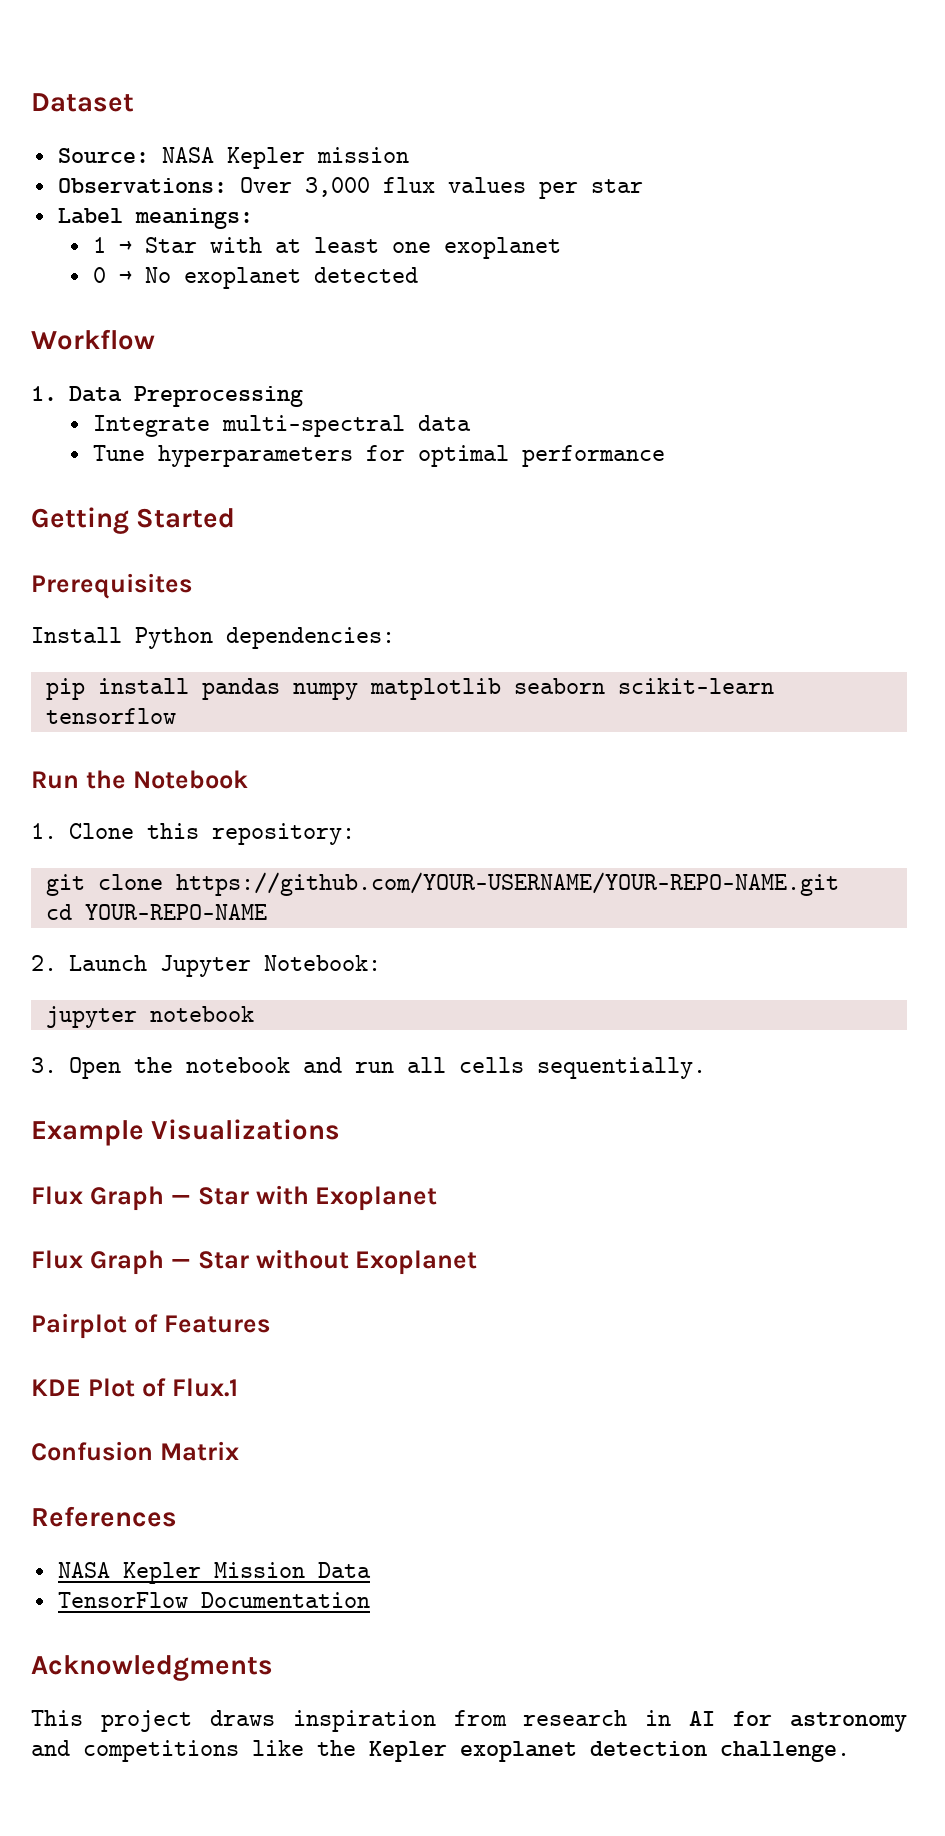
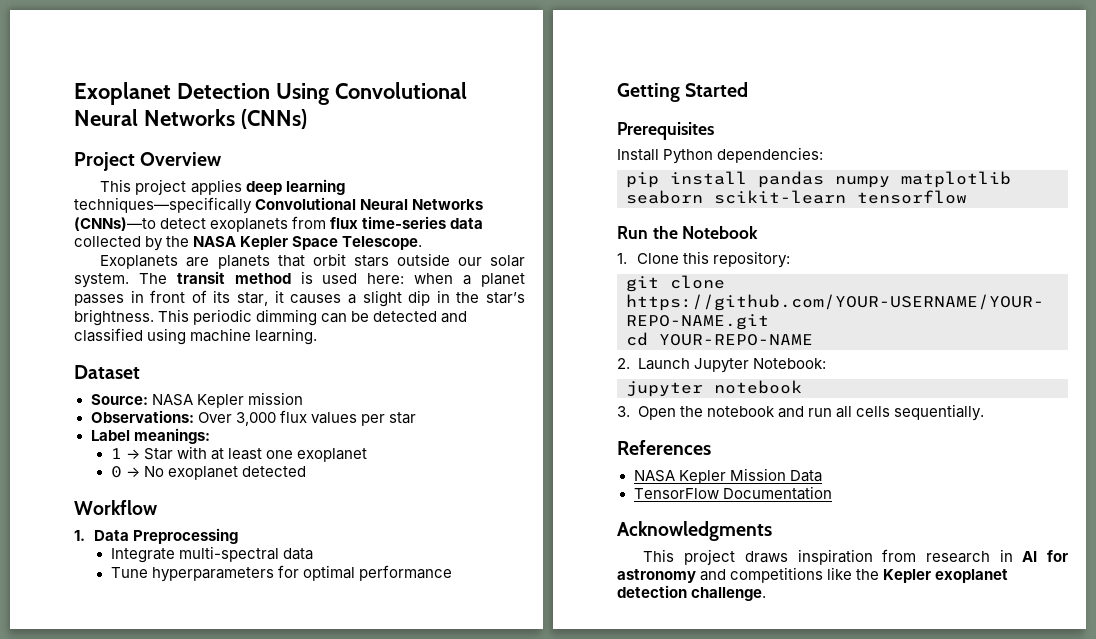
(31, 102) none -> [74,82,467,105] [74,109,307,129] [74,152,222,171] [100,179,345,195] [74,197,484,214] [74,216,484,232] [74,236,423,251] [100,253,525,269] [74,271,526,288] [74,290,526,307] [74,309,468,326] [74,328,318,345] Exoplanet Detection Using Convolutional Neural Networks (CNNs) // Project Overview // This project applies deep learning techniques—specifically Convolutional Neural Networks (CNNs)—to detect exoplanets from flux time-series data collected by the NASA Kepler Space Telescope. // Exoplanets are planets that orbit stars outside our solar system. The transit method is used here: when a planet passes in front of its star, it causes a slight dip in the star’s brightness. This periodic dimming can be detected and classified using machine learning. //
[31,1119,341,1146] [31,1185,438,1211] [31,1249,478,1275] [31,1313,270,1339] [31,1378,238,1397] [31,1441,239,1461] // Example Visualizations // Flux Graph — Star with Exoplanet // Flux Graph — Star without Exoplanet // Pairplot of Features // KDE Plot of Flux.1 // Confusion Matrix -> (984, 412) none

